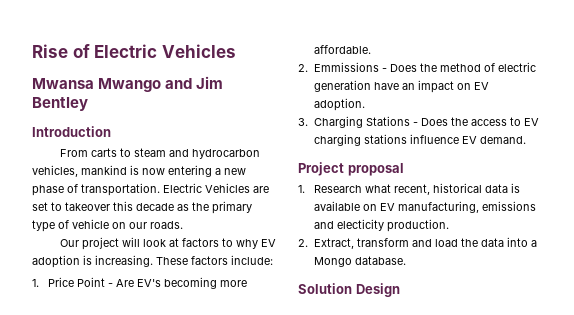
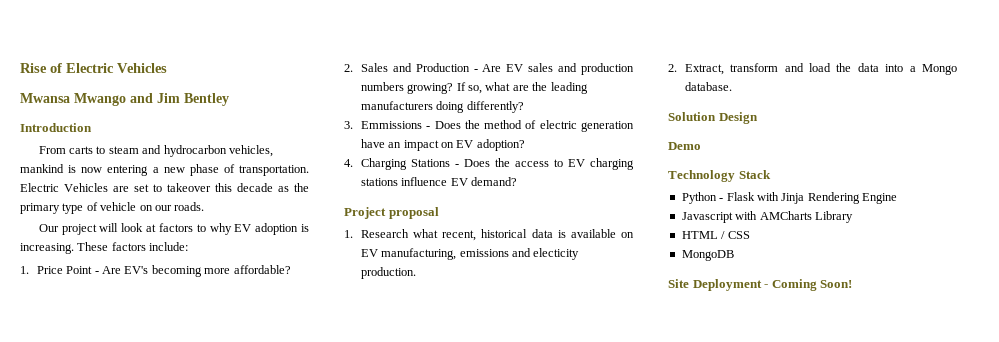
[313,45,371,54] [298,64,308,72] affordable. // 2. -> [233,265,291,274] [344,63,634,75] [360,82,588,94] [360,101,524,113] [344,121,353,129] affordable? // 2. Sales and Production - Are EV sales and production numbers growing? If so, what are the leading manufacturers doing differently? // 3.
[313,98,365,111] [298,118,308,126] adoption. // 3. -> [476,139,525,151] [344,159,353,167] adoption? // 4.
[479,136,526,144] demand. -> [471,177,518,186] demand?
(400, 290) none -> [668,142,701,150] [668,170,771,182] [681,192,897,204] [681,211,853,223] [681,231,750,239] [681,250,734,261] [668,279,853,291] // Demo // Technology Stack // Python - Flask with Jinja Rendering Engine // Javascript with AMCharts Library // HTML / CSS // MongoDB // Site Deployment - Coming Soon!

